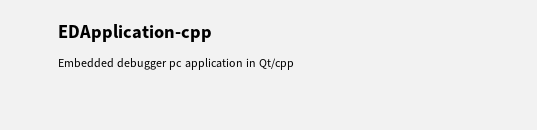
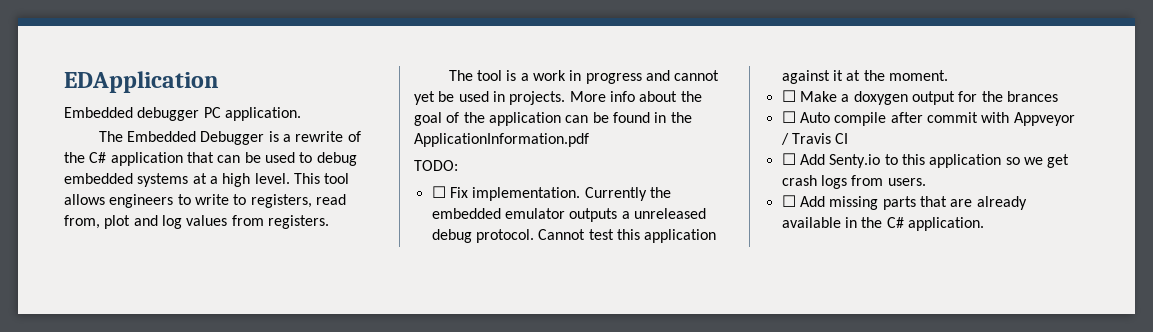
[58,24,212,42] EDApplication-cpp -> [64,71,219,93] EDApplication
[169,58,295,70] pc application in Qt/cpp -> [203,107,301,121] [98,131,361,145] [64,152,357,166] [64,173,350,187] [64,194,346,208] [64,215,329,229] [448,70,720,84] [414,91,702,105] [414,112,692,126] [414,133,589,147] [414,160,458,171] [431,186,671,201] [431,208,706,222] [431,229,717,243] [781,70,948,84] [781,90,1058,105] [781,111,1075,126] [780,133,849,145] [781,153,1070,168] [781,175,926,189] [781,195,1027,210] [781,217,984,231] PC application. // The Embedded Debugger is a rewrite of the C# application that can be used to debug embedded systems at a high level. This tool allows engineers to write to registers, read from, plot and log values from registers. // The tool is a work in progress and cannot yet be used in projects. More info about the goal of the application can be found in the ApplicationInformation.pdf // TODO: // ☐ Fix implementation. Currently the embedded emulator outputs a unreleased debug protocol. Cannot test this application against it at the moment. // ☐ Make a doxygen output for the brances // ☐ Auto compile after commit with Appveyor / Travis CI // ☐ Add Senty.io to this application so we get crash logs from users. // ☐ Add missing parts that are already available in the C# application.

